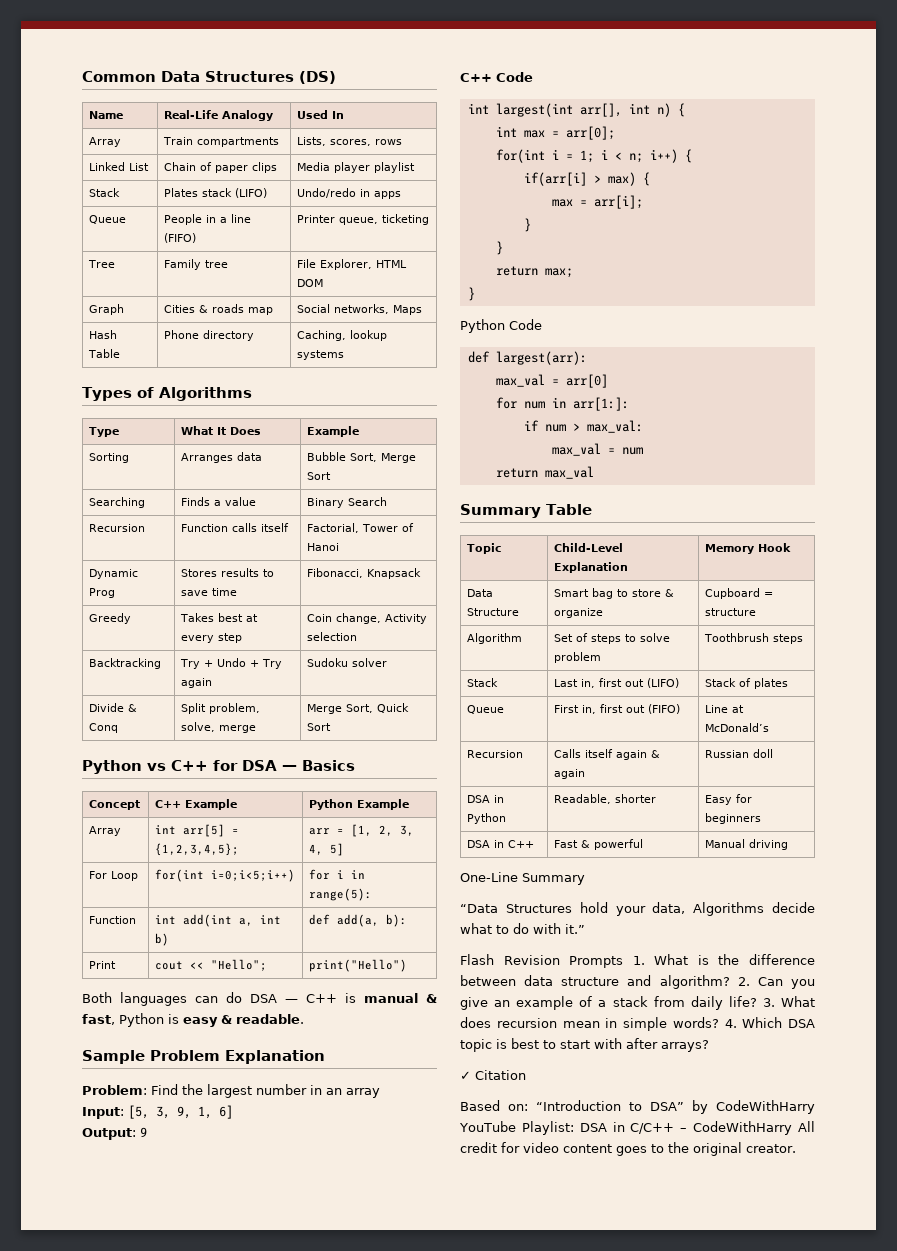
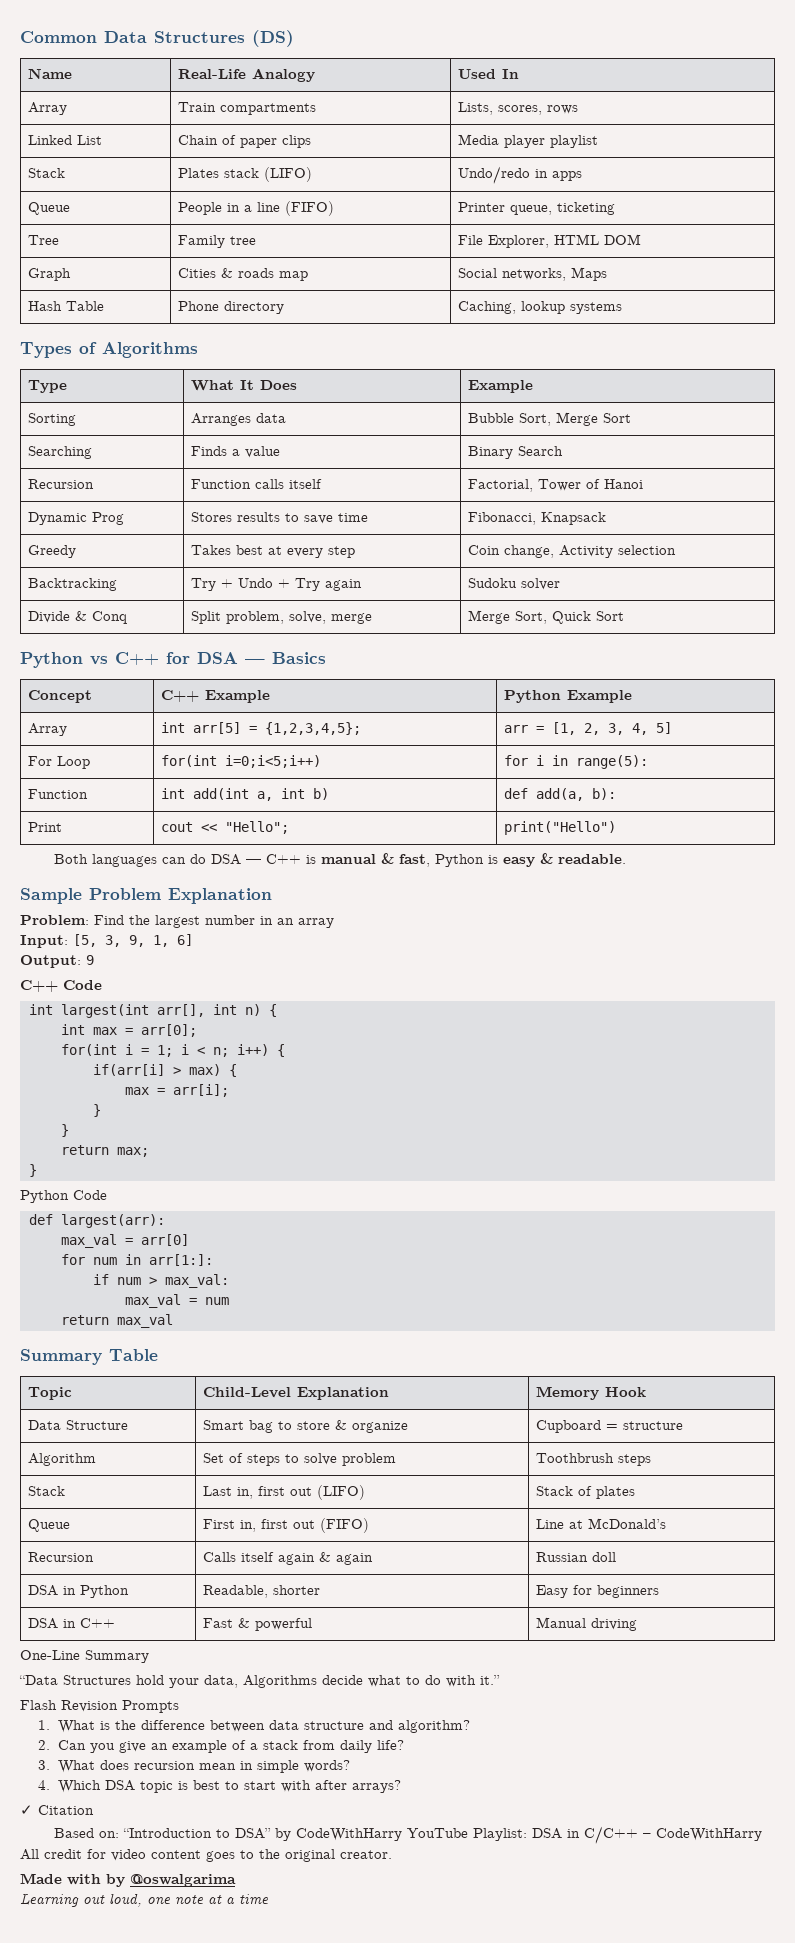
(624, 962) none -> (179, 1706) //
(730, 982) none -> (470, 1726) //
(757, 1001) none -> (404, 1745) //
(719, 1022) none -> (350, 1766) //
(796, 1148) none -> [20,1873,236,1887] [20,1893,269,1907] // Made with by @oswalgarima // Learning out loud, one note at a time

